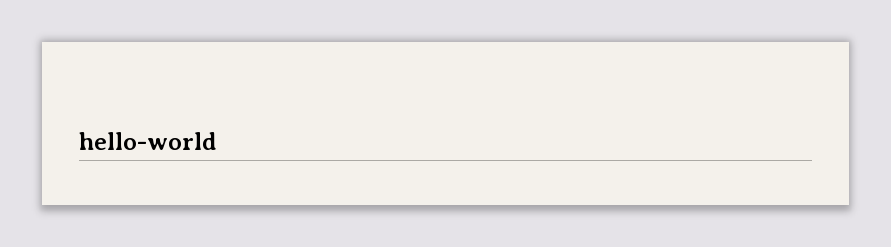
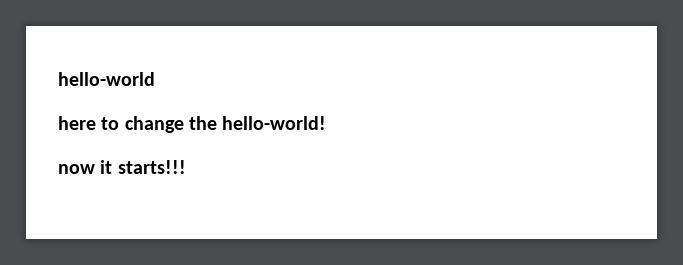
(217, 141) none -> [58,116,327,133] [58,160,186,174] // here to change the hello-world! // now it starts!!!

